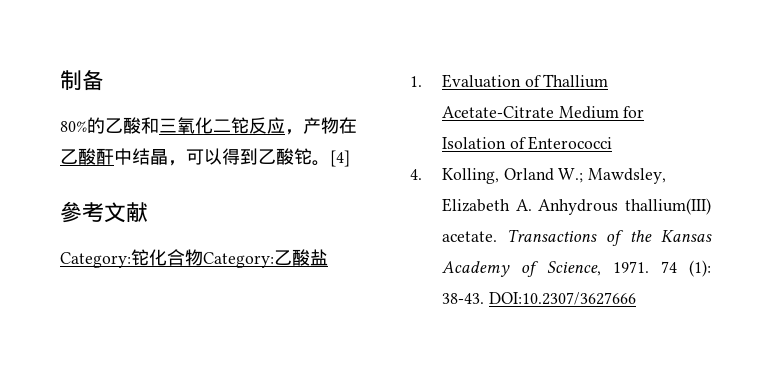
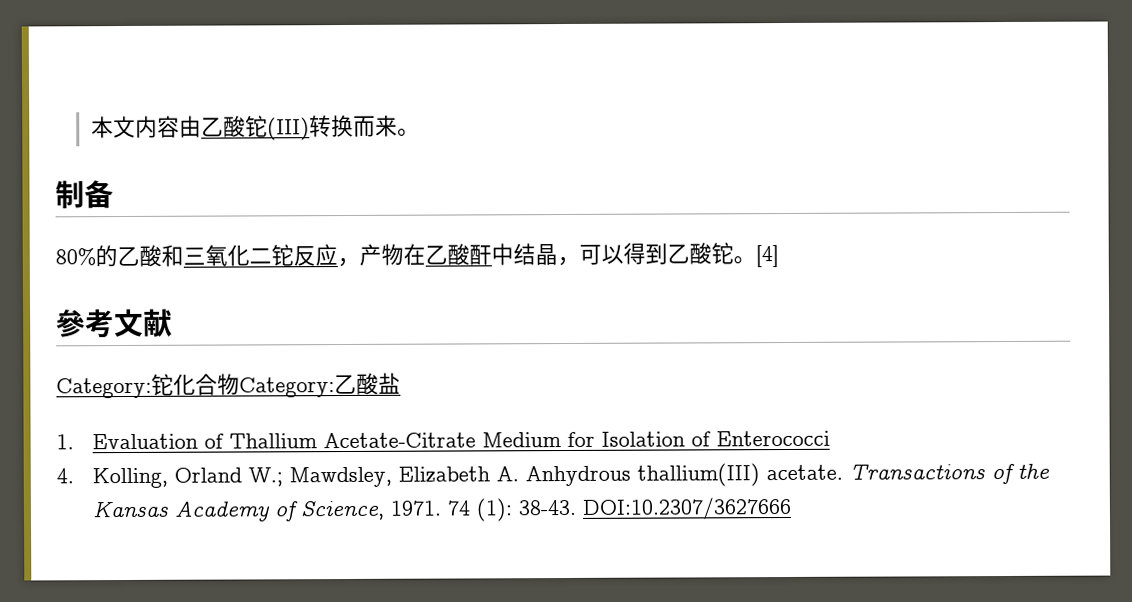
(60, 80) none -> [90,114,420,141] 本文内容由乙酸铊(III)转换而来。 //

